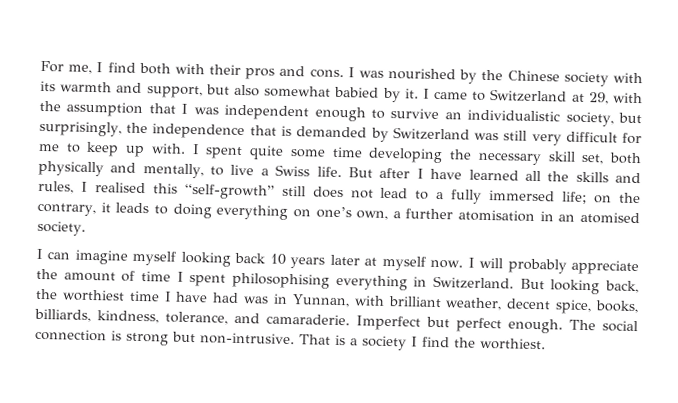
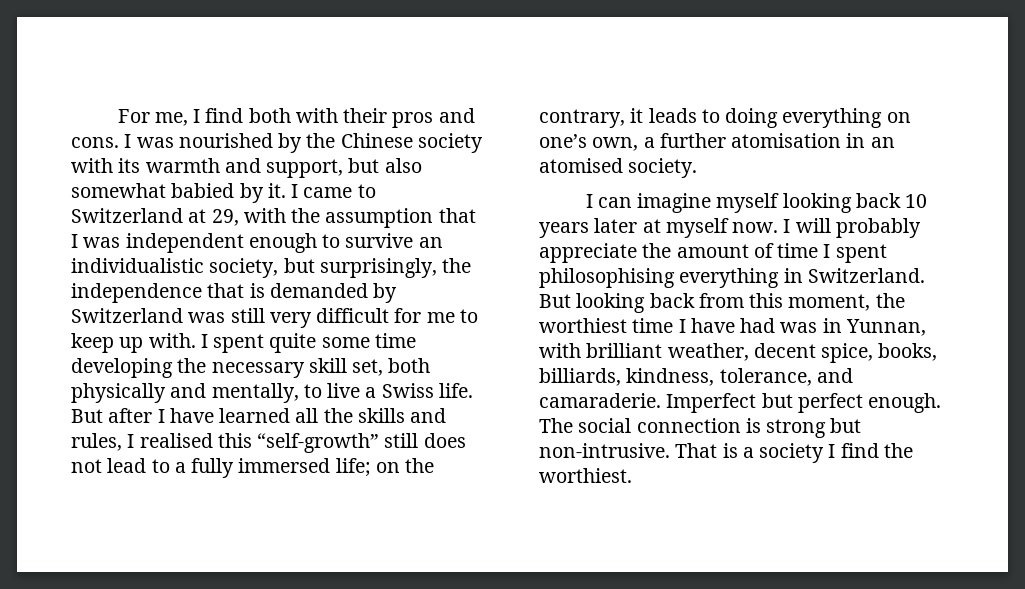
[605,280,639,294] back, -> [649,293,871,311] back from this moment,

